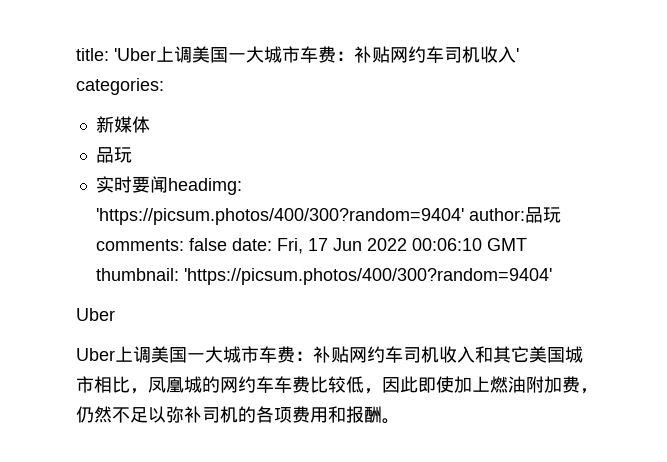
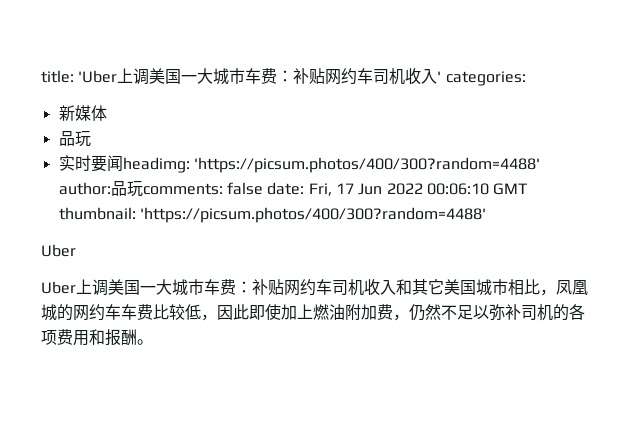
[95,208,464,225] 'https://picsum.photos/400/300?random=9404' -> [193,157,540,173] 'https://picsum.photos/400/300?random=4488'
[183,268,552,285] 'https://picsum.photos/400/300?random=9404' -> [139,207,486,223] 'https://picsum.photos/400/300?random=4488'

